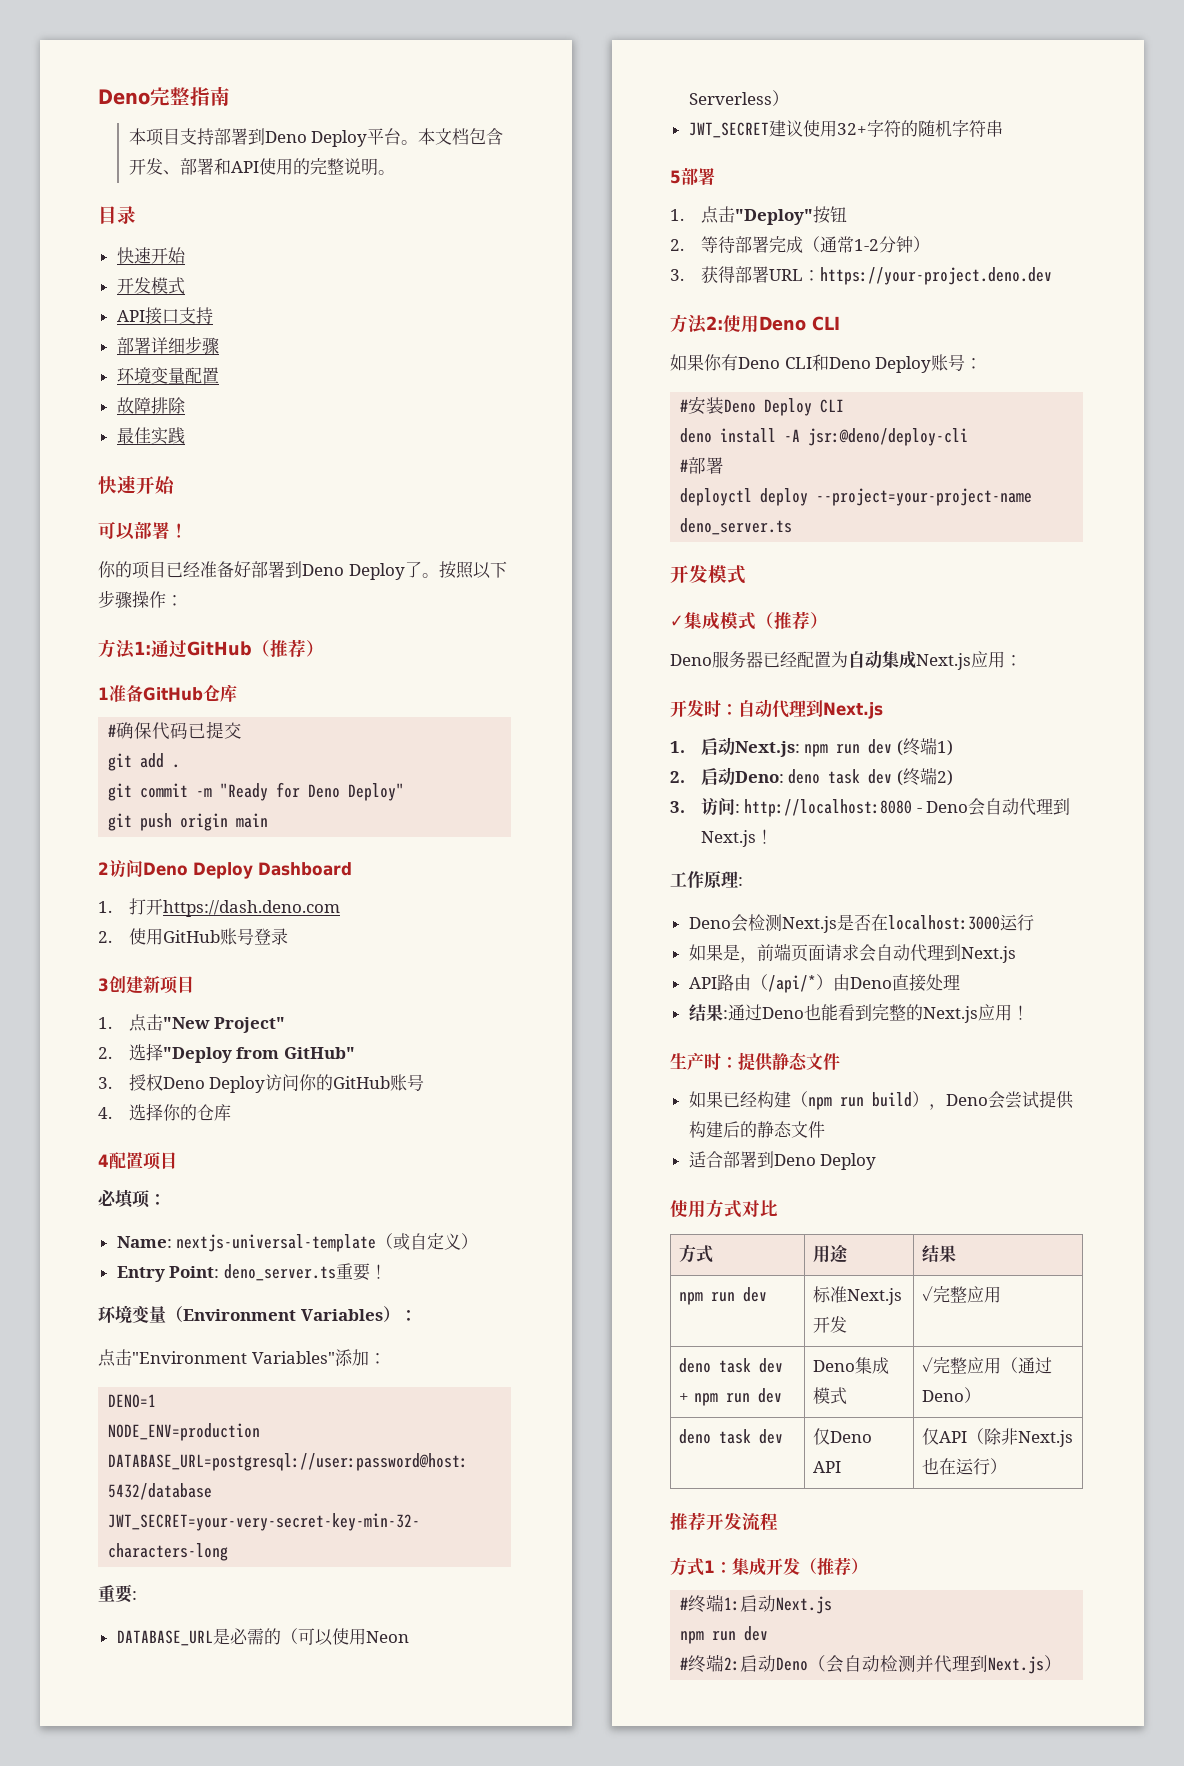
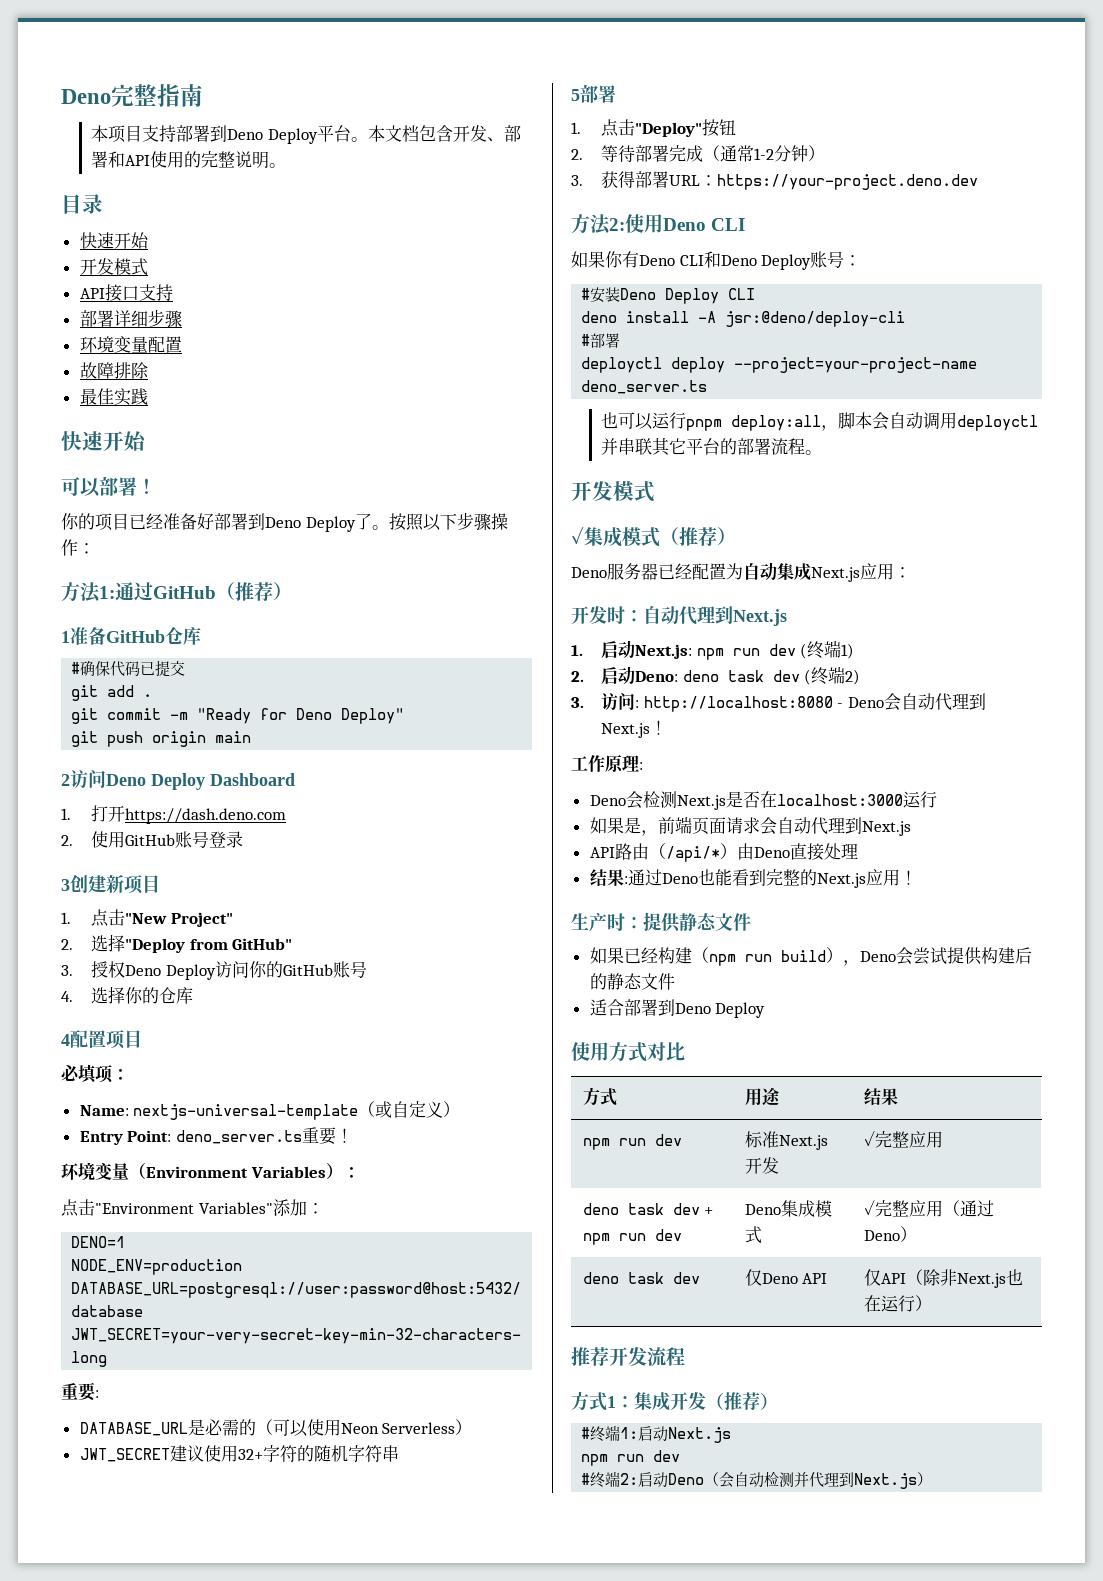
(793, 526) none -> [601,412,1039,431] [601,437,823,456] // 也可以运行pnpm deploy:all，脚本会自动调用deployctl并串联其它平台的部署流程。

